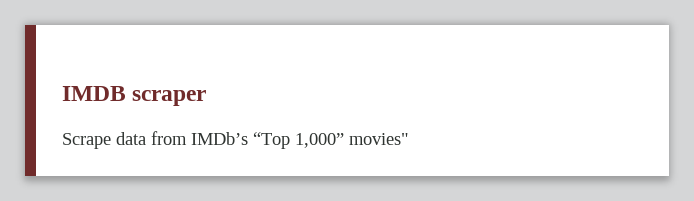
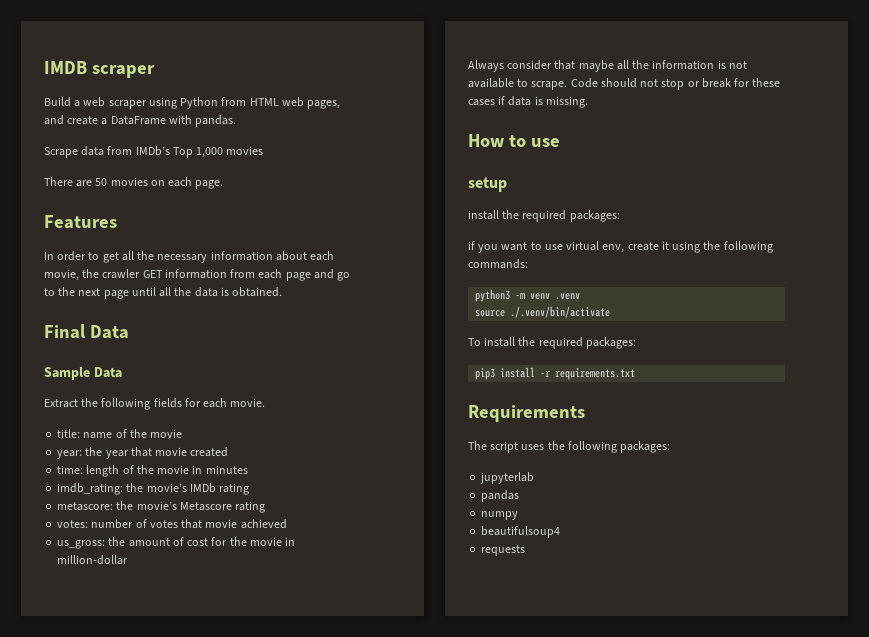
[62,131,409,149] Scrape data from IMDb’s “Top 1,000” movies" -> [44,97,341,109] [44,115,237,127] [44,146,264,158] [44,177,224,189] [44,215,117,229] [44,251,335,263] [44,269,351,281] [44,287,283,299] [44,324,129,339] [44,367,122,380] [44,398,266,410] [57,429,183,439] [57,447,229,459] [57,465,248,477] [57,483,250,495] [57,501,266,513] [57,519,287,529] [57,537,296,549] [57,555,129,565] [468,60,747,72] [468,78,781,90] [468,96,588,108] [468,134,560,147] [468,177,507,192] [468,210,620,222] [468,241,773,253] [468,259,528,269] [475,289,581,302] [475,306,611,318] [468,337,636,349] [475,367,636,380] [468,405,585,422] [468,441,671,453] [480,472,535,484] [481,490,520,502] [481,511,519,520] [481,526,561,538] [481,545,526,556] Build a web scraper using Python from HTML web pages, and create a DataFrame with pandas. // Scrape data from IMDb’s Top 1,000 movies // There are 50 movies on each page. // Features // In order to get all the necessary information about each movie, the crawler GET information from each page and go to the next page until all the data is obtained. // Final Data // Sample Data // Extract the following fields for each movie. // title: name of the movie // year: the year that movie created // time: length of the movie in minutes // imdb_rating: the movie’s IMDb rating // metascore: the movie’s Metascore rating // votes: number of votes that movie achieved // us_gross: the amount of cost for the movie in million-dollar // Always consider that maybe all the information is not available to scrape. Code should not stop or break for these cases if data is missing. // How to use // setup // install the required packages: // if you want to use virtual env, create it using the following commands: // python3 -m venv .venv // source ./.venv/bin/activate // To install the required packages: // pip3 install -r requirements.txt // Requirements // The script uses the following packages: // jupyterlab // pandas // numpy // beautifulsoup4 // requests

